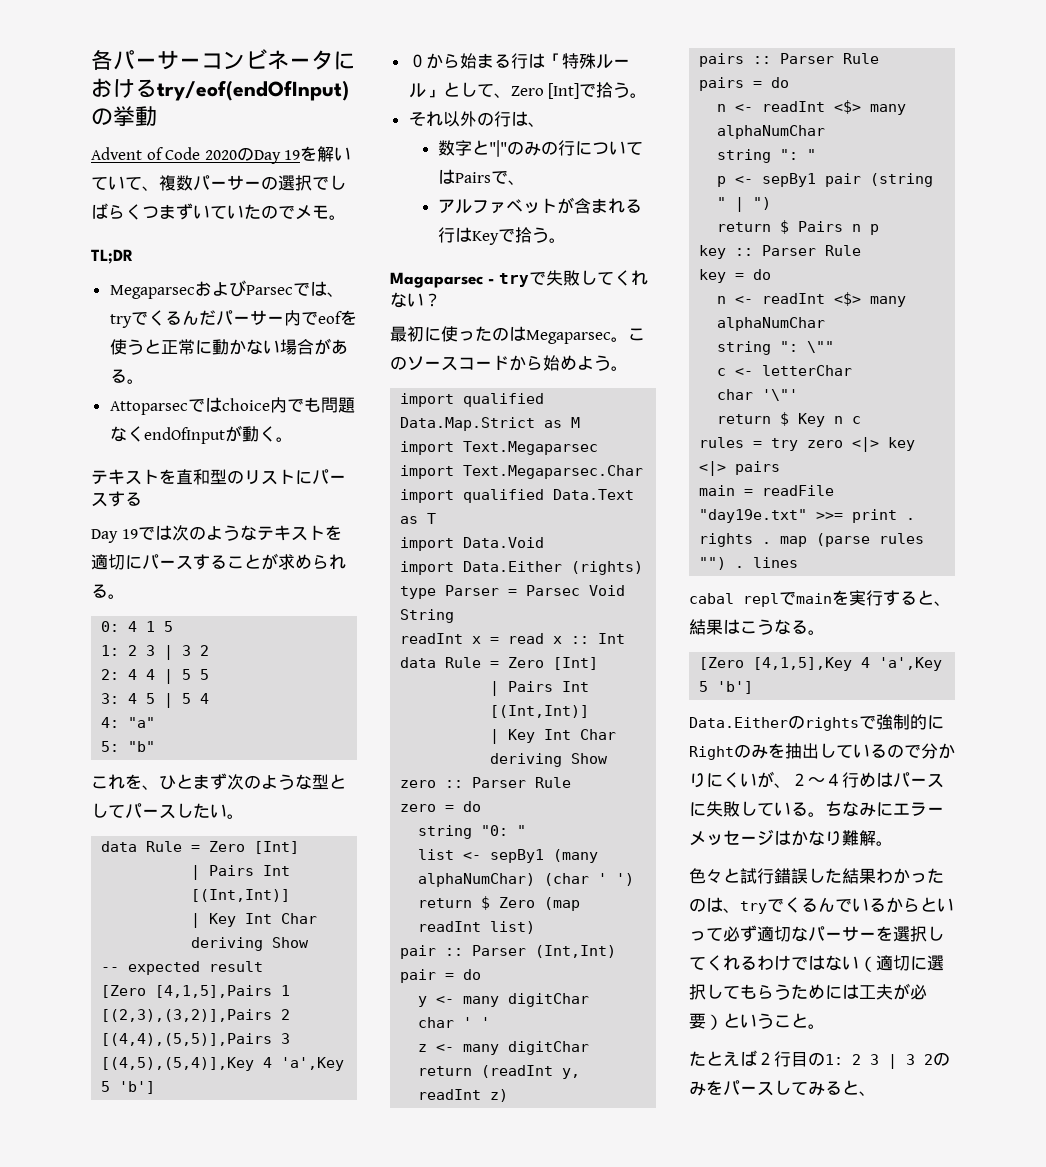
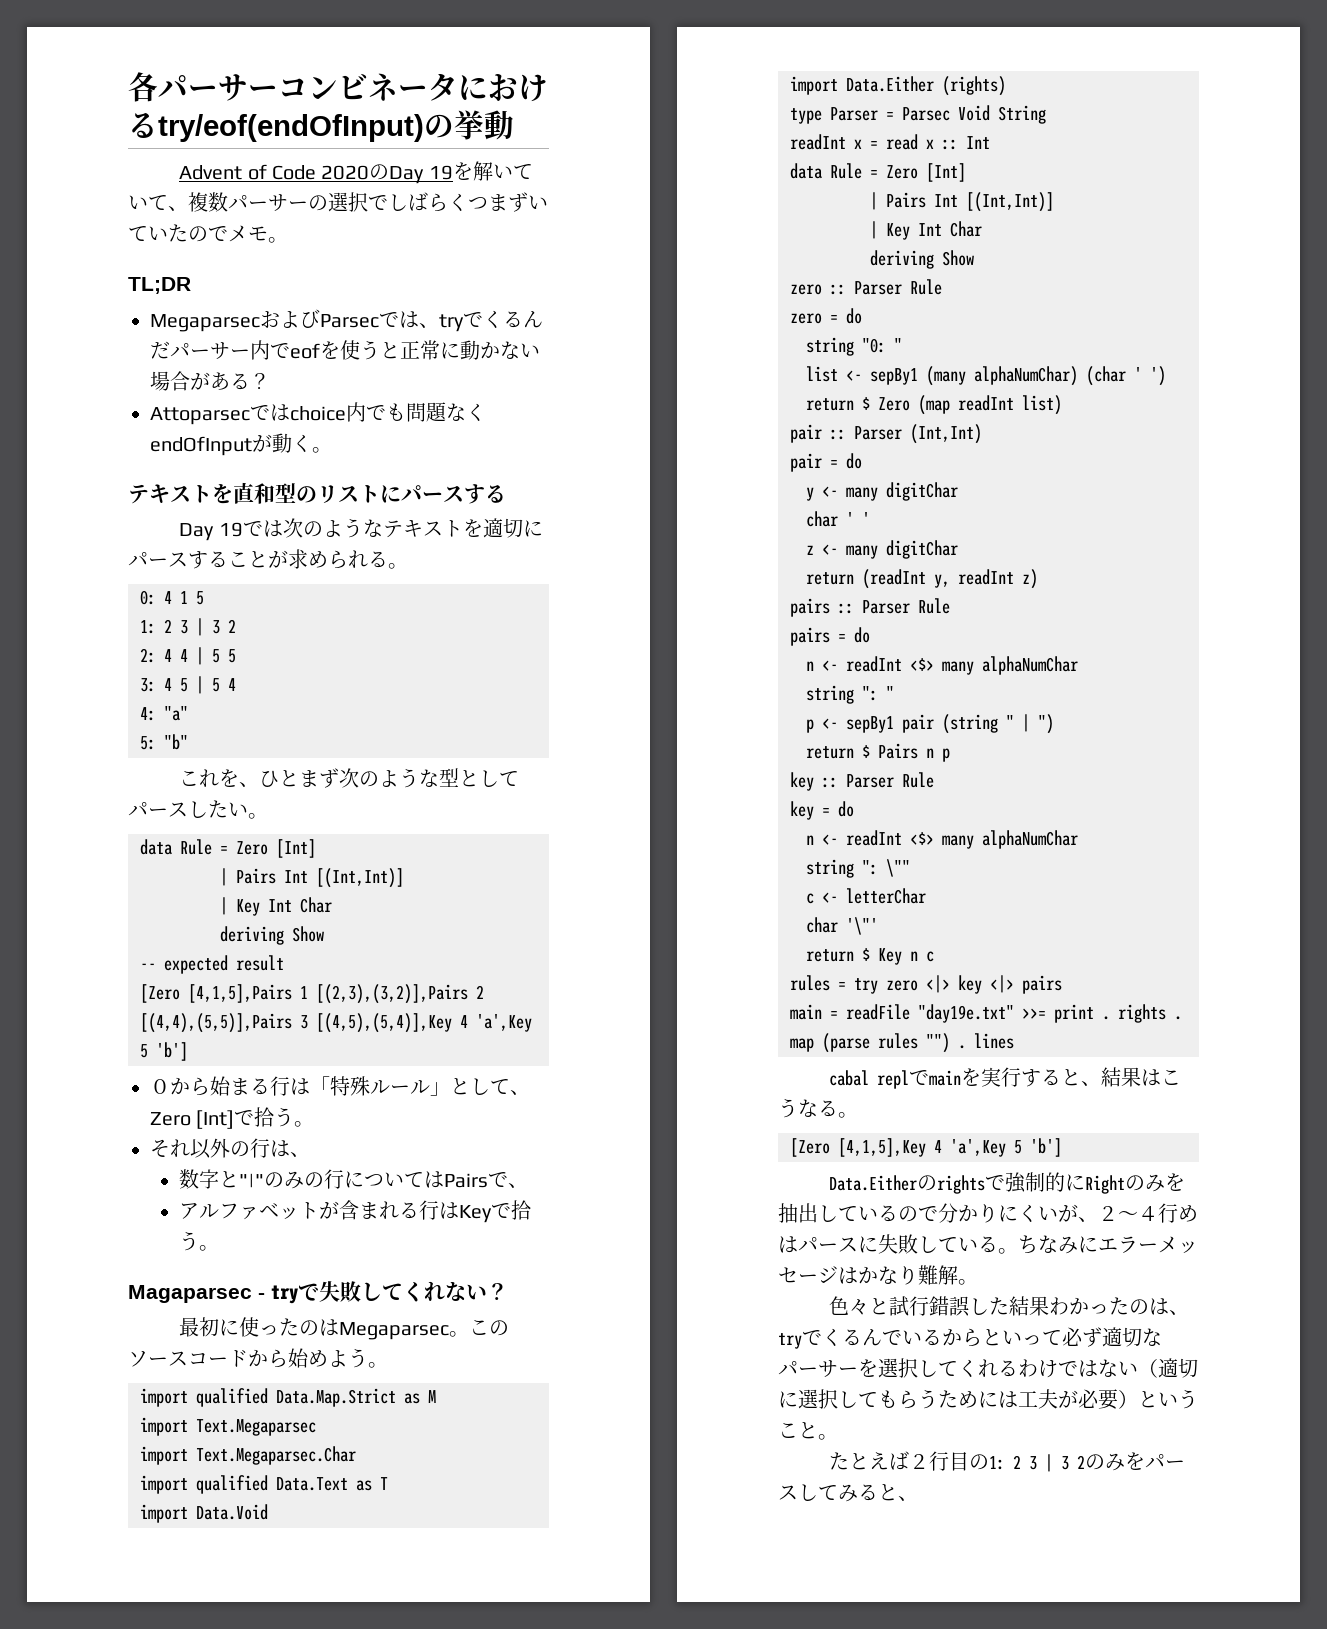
[126,379,144,384] 。 -> [250,373,270,390] ？

